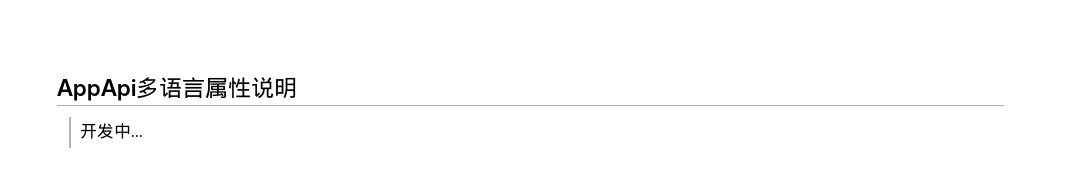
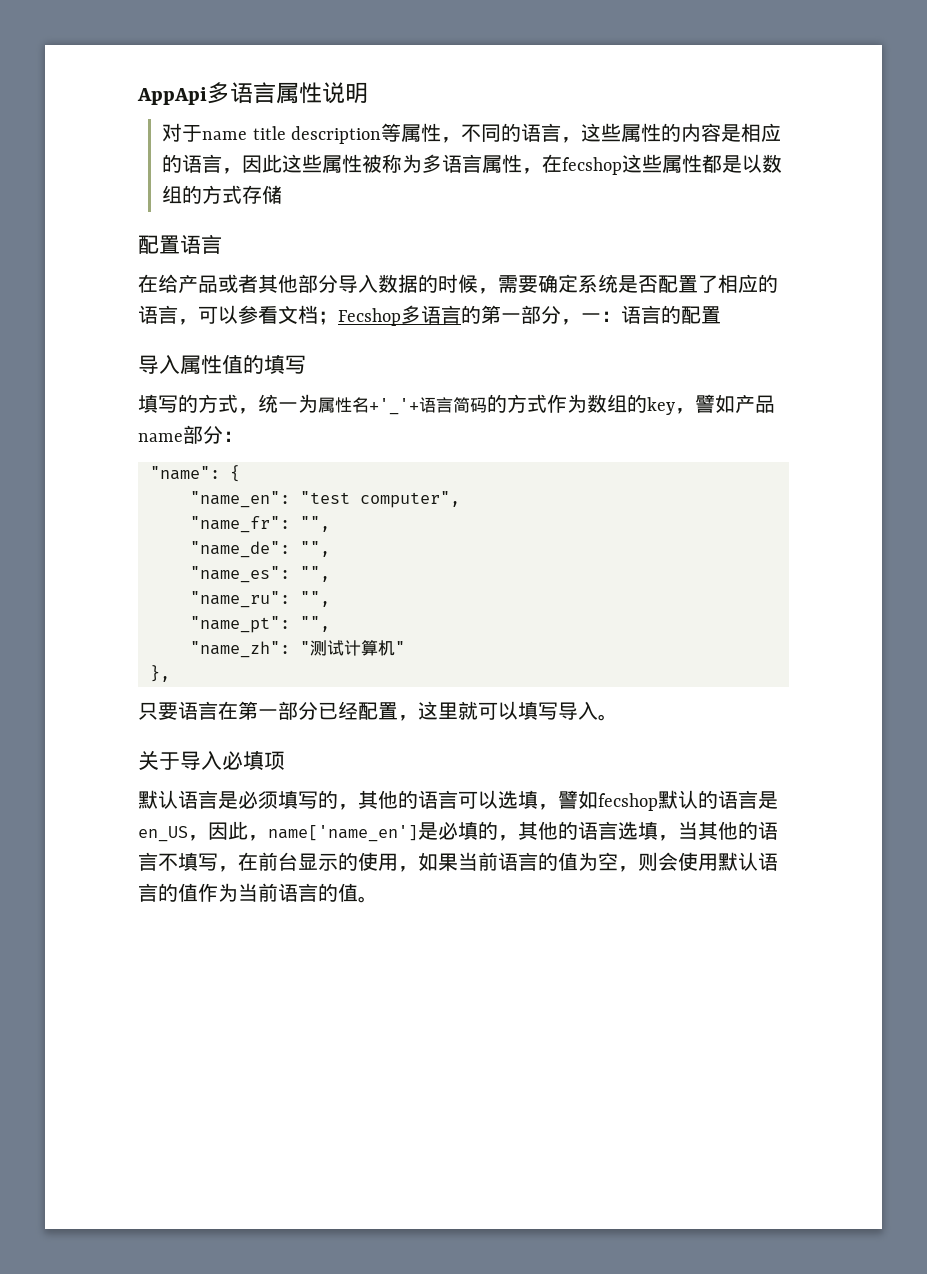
[80,123,144,139] 开发中... -> [162,123,782,144] [162,154,783,175] [162,185,283,204] [138,234,222,254] [138,274,778,294] [138,305,721,326] [138,354,306,375] [138,394,775,415] [138,425,243,444] [150,465,240,482] [190,491,460,508] [190,516,330,533] [190,541,330,558] [190,566,330,583] [190,591,330,608] [190,616,330,633] [190,640,405,658] [150,665,170,682] [138,701,618,721] [138,750,285,771] [138,790,778,811] [138,821,778,842] [138,852,778,872] [138,883,378,903] 对于name title description等属性，不同的语言，这些属性的内容是相应的语言，因此这些属性被称为多语言属性，在fecshop这些属性都是以数组的方式存储 // 配置语言 // 在给产品或者其他部分导入数据的时候，需要确定系统是否配置了相应的语言，可以参看文档；Fecshop多语言的第一部分，一：语言的配置 // 导入属性值的填写 // 填写的方式，统一为属性名+'_'+语言简码的方式作为数组的key，譬如产品name部分： // "name": { // "name_en": "test computer", // "name_fr": "", // "name_de": "", // "name_es": "", // "name_ru": "", // "name_pt": "", // "name_zh": "测试计算机" // }, // 只要语言在第一部分已经配置，这里就可以填写导入。 // 关于导入必填项 // 默认语言是必须填写的，其他的语言可以选填，譬如fecshop默认的语言是en_US，因此，name['name_en']是必填的，其他的语言选填，当其他的语言不填写，在前台显示的使用，如果当前语言的值为空，则会使用默认语言的值作为当前语言的值。

